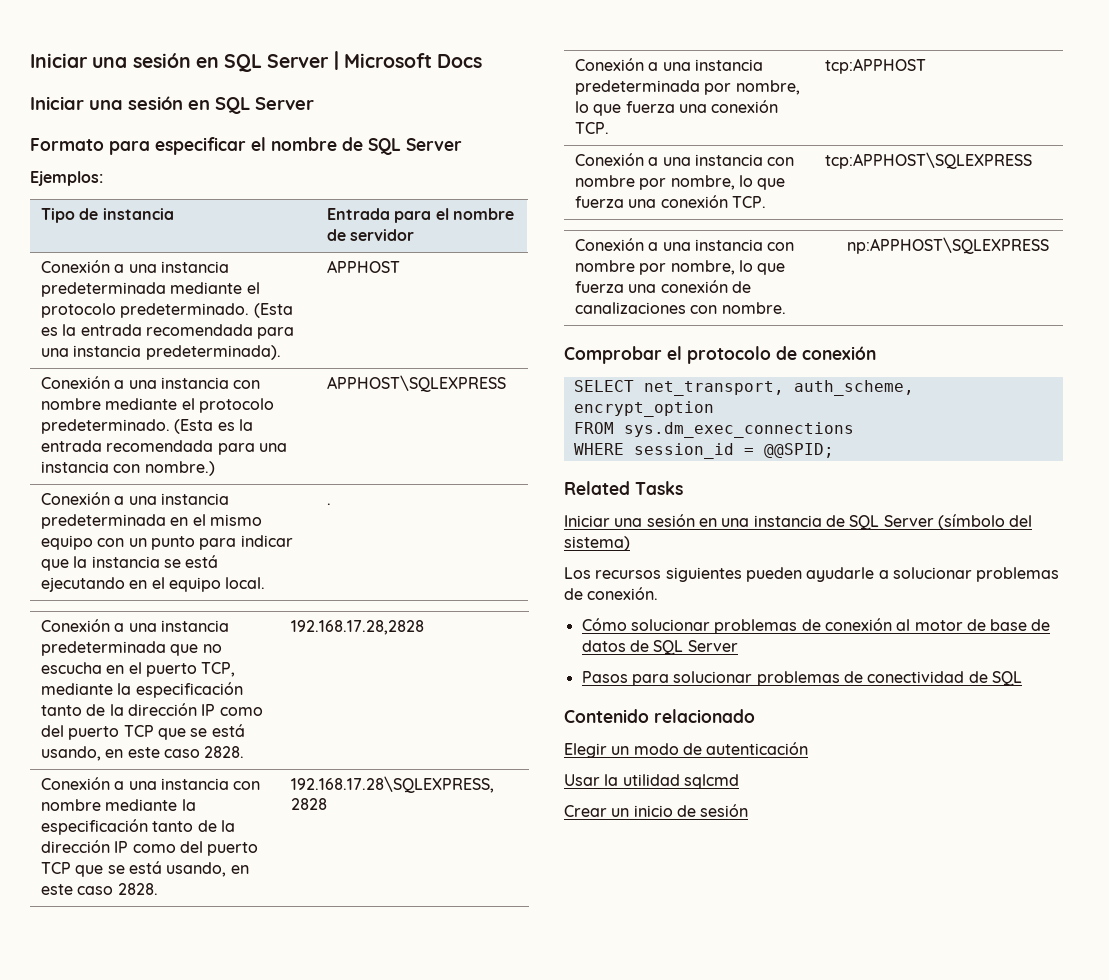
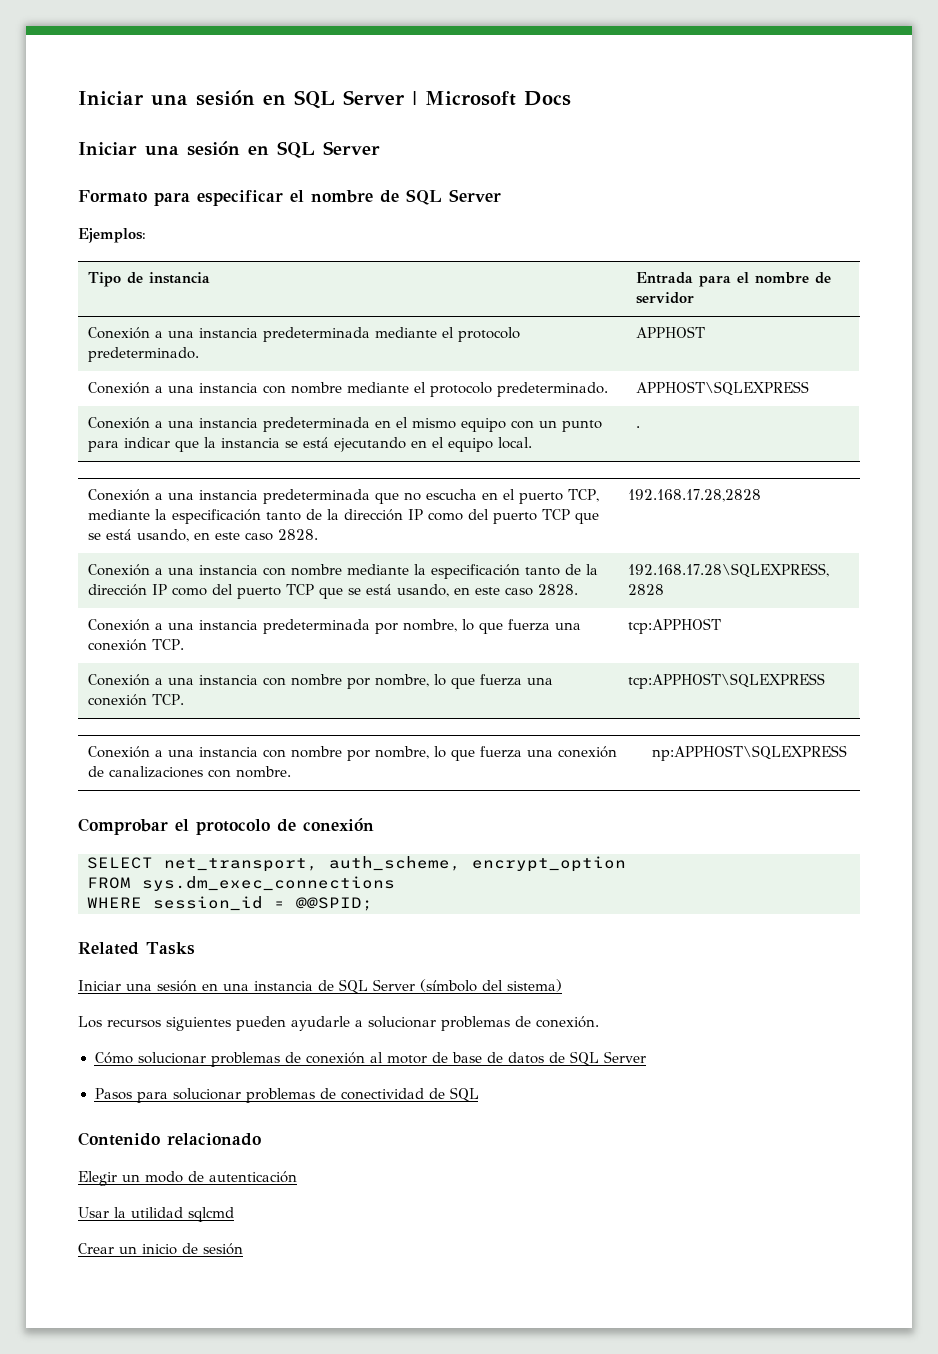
[253,303,293,318] [41,324,295,339] [41,345,281,360] (Esta es la entrada recomendada para una instancia predeterminada). -> (200, 354) none
[174,419,254,434] [41,440,288,455] [41,461,215,476] (Esta es la entrada recomendada para una instancia con nombre.) -> (609, 389) none

